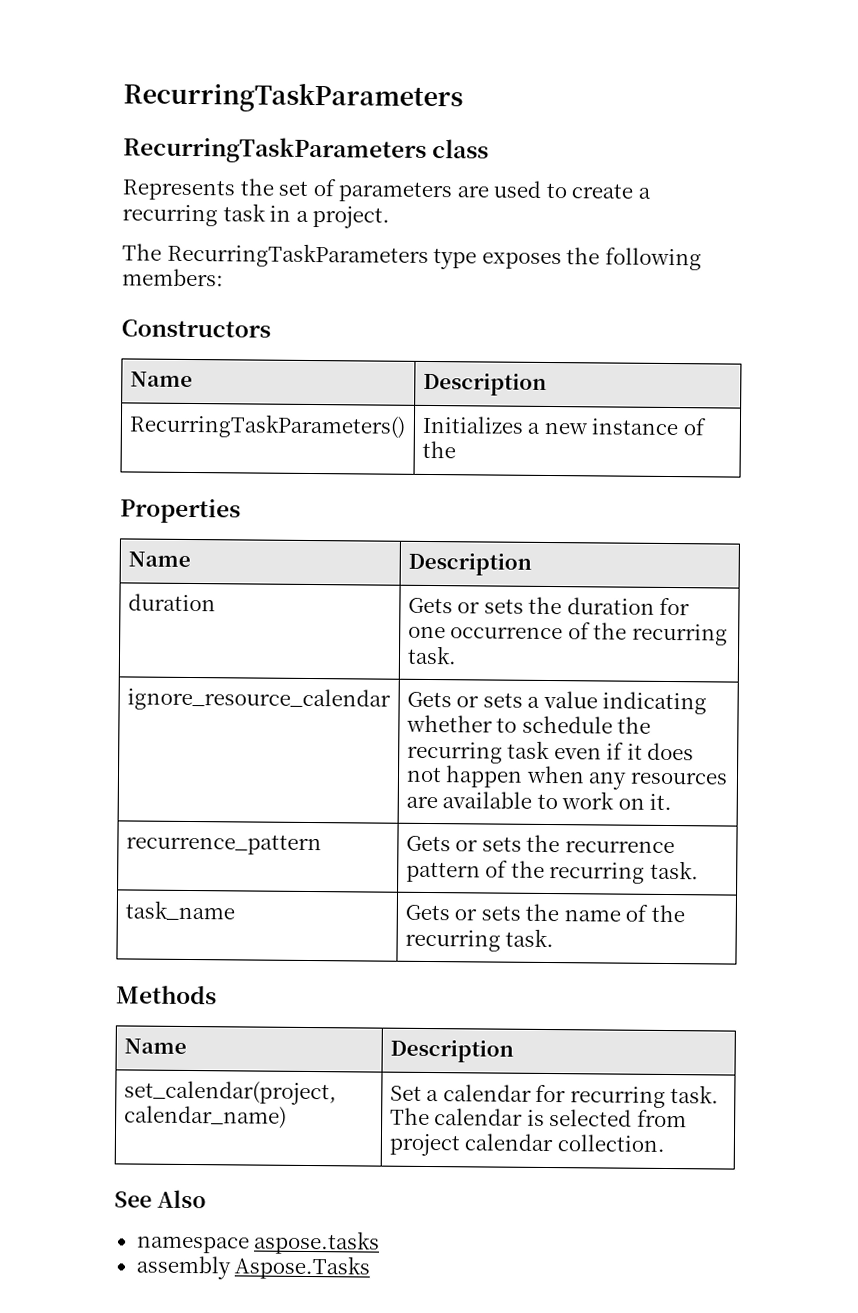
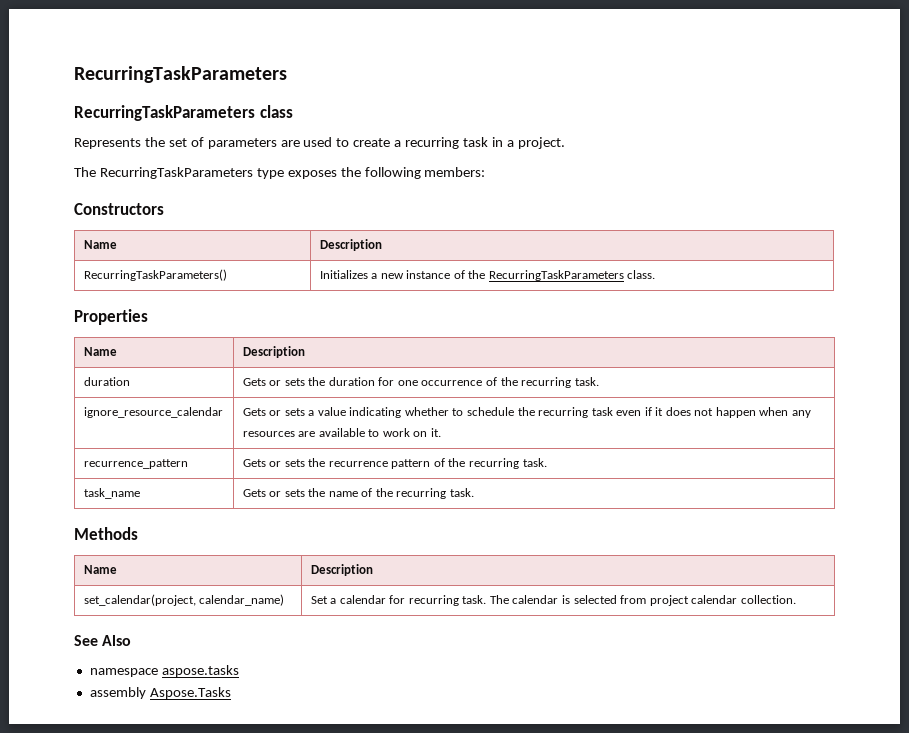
(456, 449) none -> [488,270,656,281] RecurringTaskParameters class.

